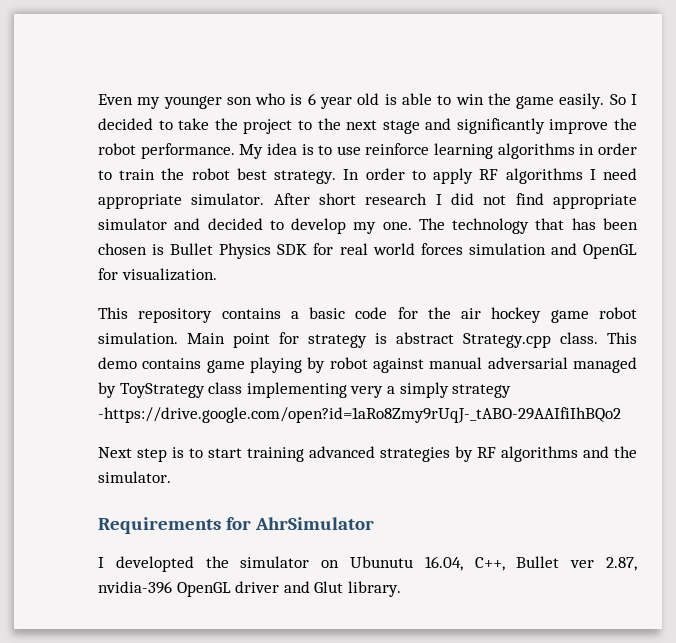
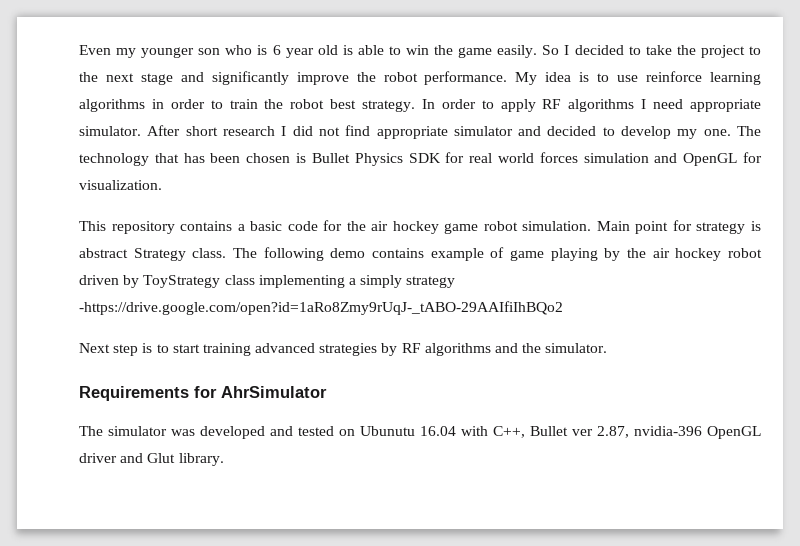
[463,332,637,348] [98,357,637,373] Strategy.cpp class. This demo contains game playing by robot against manual adversarial managed -> [133,247,762,261] [79,275,119,285] Strategy class. The following demo contains example of game playing by the air hockey robot driven
[350,386,384,398] very -> (345, 281) none
[98,556,463,572] I developted the simulator on Ubunutu 16.04, -> [79,426,488,439] The simulator was developed and tested on Ubunutu 16.04 with

